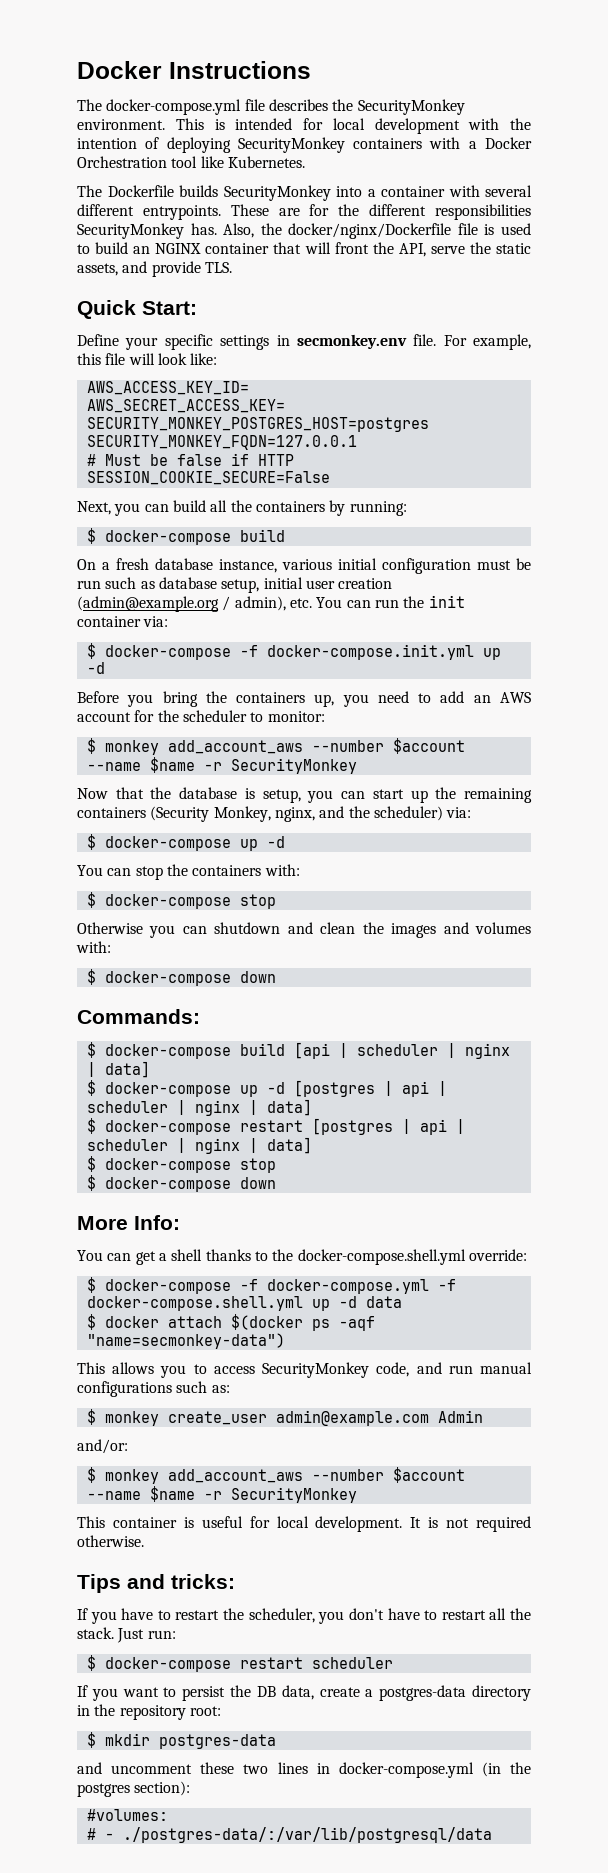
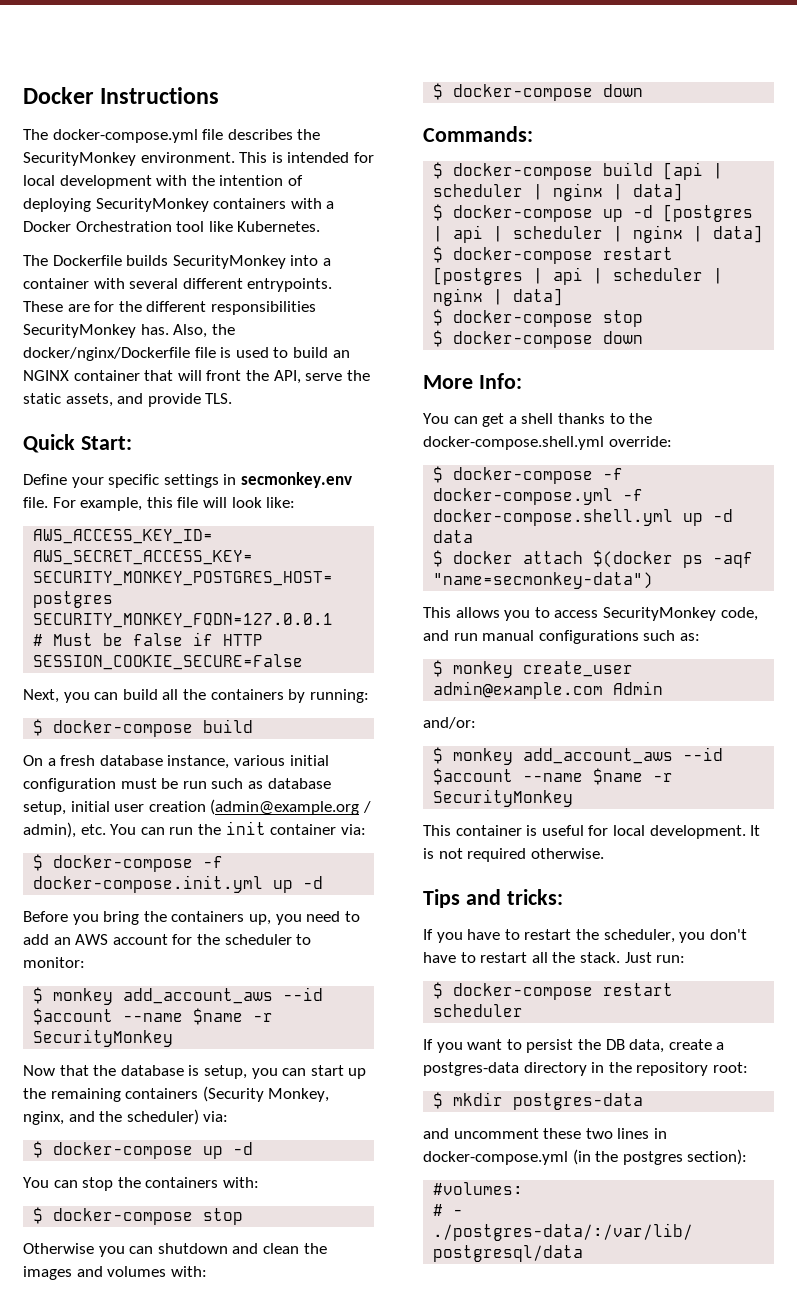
[311,740,384,752] --number -> [283,987,324,1001] --id
[311,1469,384,1481] --number -> [683,747,724,761] --id

